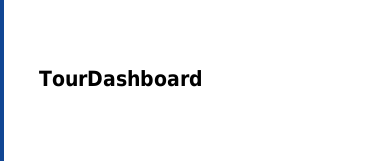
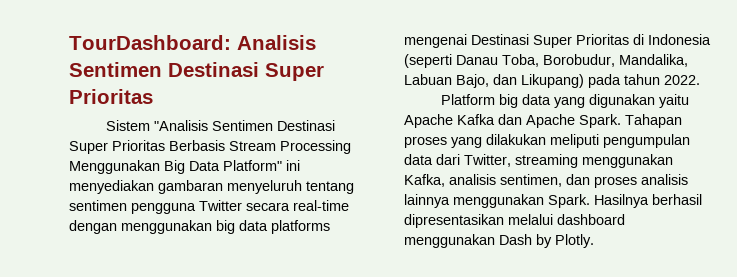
[39,70,203,87] TourDashboard -> [69,35,316,50] [69,62,324,81] [69,89,153,104] [106,120,336,131] [69,140,351,154] [69,160,300,174] [69,180,354,194] [69,200,349,214] [69,220,330,234] [404,34,711,48] [404,54,688,68] [404,74,700,88] [441,94,690,108] [404,114,682,128] [404,134,690,148] [404,154,673,168] [404,174,688,188] [404,194,702,208] [404,214,625,228] [404,234,594,248] TourDashboard: Analisis Sentimen Destinasi Super Prioritas // Sistem "Analisis Sentimen Destinasi Super Prioritas Berbasis Stream Processing Menggunakan Big Data Platform" ini menyediakan gambaran menyeluruh tentang sentimen pengguna Twitter secara real-time dengan menggunakan big data platforms mengenai Destinasi Super Prioritas di Indonesia (seperti Danau Toba, Borobudur, Mandalika, Labuan Bajo, dan Likupang) pada tahun 2022. // Platform big data yang digunakan yaitu Apache Kafka dan Apache Spark. Tahapan proses yang dilakukan meliputi pengumpulan data dari Twitter, streaming menggunakan Kafka, analisis sentimen, dan proses analisis lainnya menggunakan Spark. Hasilnya berhasil dipresentasikan melalui dashboard menggunakan Dash by Plotly.

